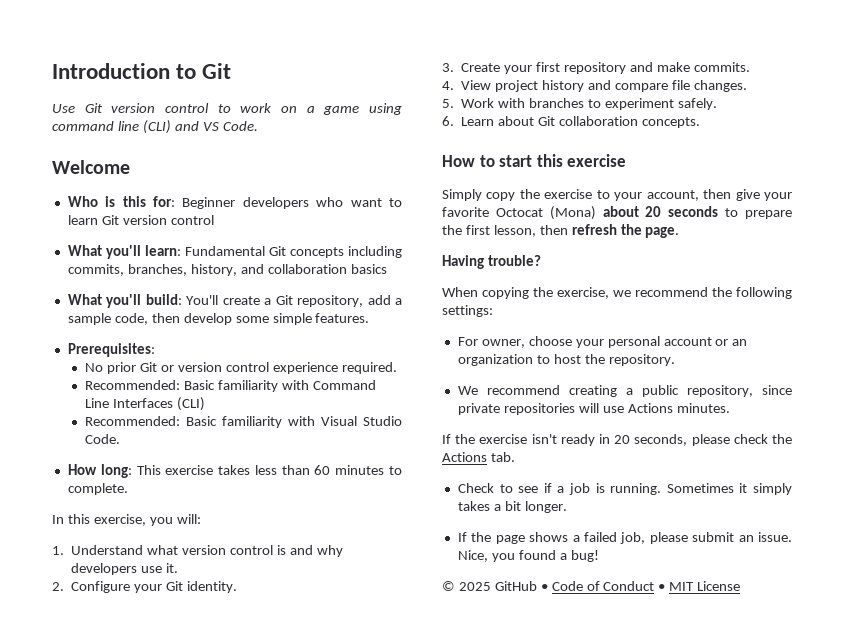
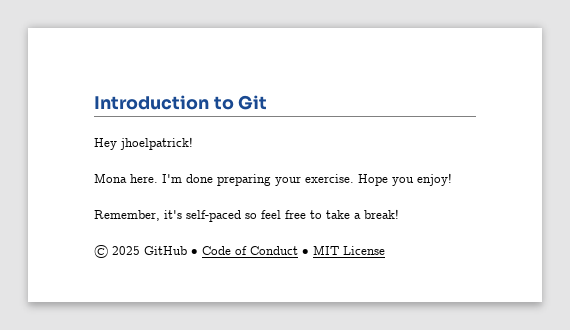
[52,103,402,115] [52,120,258,134] [52,160,130,174] [67,196,403,209] [67,215,214,225] [67,245,402,259] [67,264,387,276] [67,294,402,308] [67,313,370,325] [67,343,155,357] [85,362,397,374] [85,380,376,392] [85,397,205,411] [85,416,403,428] [85,434,121,444] [67,464,403,478] [67,483,128,495] [52,514,201,526] [52,545,343,557] [71,563,179,575] [52,581,237,593] [442,62,750,74] [442,80,747,92] [442,98,717,110] [442,116,700,128] [442,154,627,167] [442,189,792,201] [442,206,793,220] [442,224,680,238] [442,255,541,269] [442,287,792,299] [442,305,493,317] [457,336,748,348] [457,354,675,366] [457,385,792,397] [457,403,730,415] [442,434,792,446] [442,452,515,462] [457,483,793,495] [457,501,567,513] [457,532,793,544] [457,550,599,562] Use Git version control to work on a game using command line (CLI) and VS Code. // Welcome // Who is this for: Beginner developers who want to learn Git version control // What you'll learn: Fundamental Git concepts including commits, branches, history, and collaboration basics // What you'll build: You'll create a Git repository, add a sample code, then develop some simple features. // Prerequisites: // No prior Git or version control experience required. // Recommended: Basic familiarity with Command Line Interfaces (CLI) // Recommended: Basic familiarity with Visual Studio Code. // How long: This exercise takes less than 60 minutes to complete. // In this exercise, you will: // 1. Understand what version control is and why developers use it. // 2. Configure your Git identity. // 3. Create your first repository and make commits. // 4. View project history and compare file changes. // 5. Work with branches to experiment safely. // 6. Learn about Git collaboration concepts. // How to start this exercise // Simply copy the exercise to your account, then give your favorite Octocat (Mona) about 20 seconds to prepare the first lesson, then refresh the page. // Having trouble? // When copying the exercise, we recommend the following settings: // For owner, choose your personal account or an organization to host the repository. // We recommend creating a public repository, since private repositories will use Actions minutes. // If the exercise isn't ready in 20 seconds, please check the Actions tab. // Check to see if a job is running. Sometimes it simply takes a bit longer. // If the page shows a failed job, please submit an issue. Nice, you found a bug! -> [94,137,193,150] [94,173,452,186] [94,209,399,222] Hey jhoelpatrick! // Mona here. I'm done preparing your exercise. Hope you enjoy! // Remember, it's self-paced so feel free to take a break!

